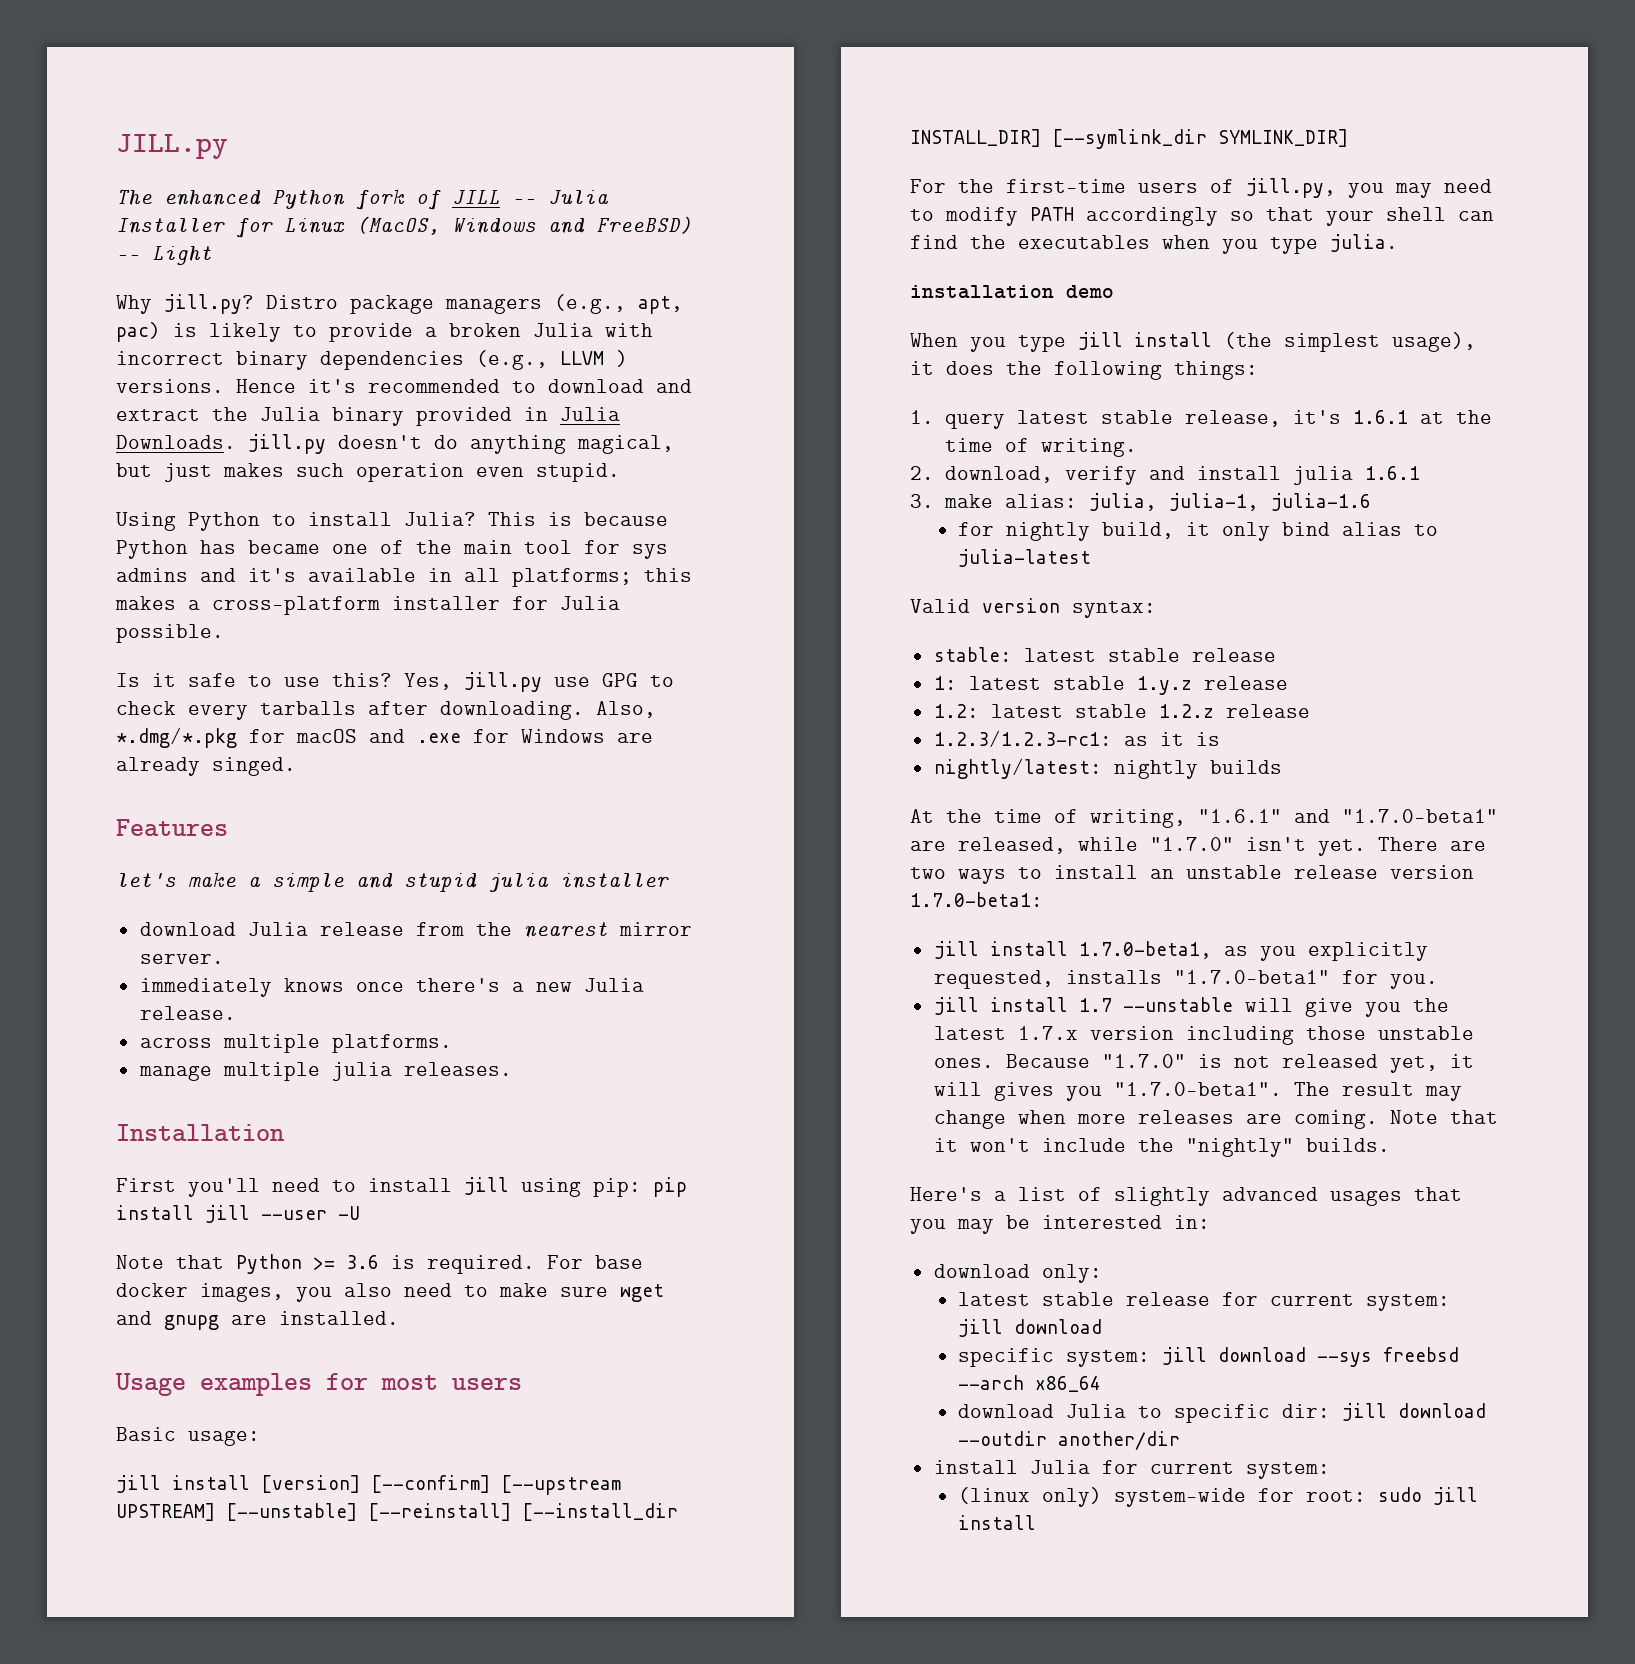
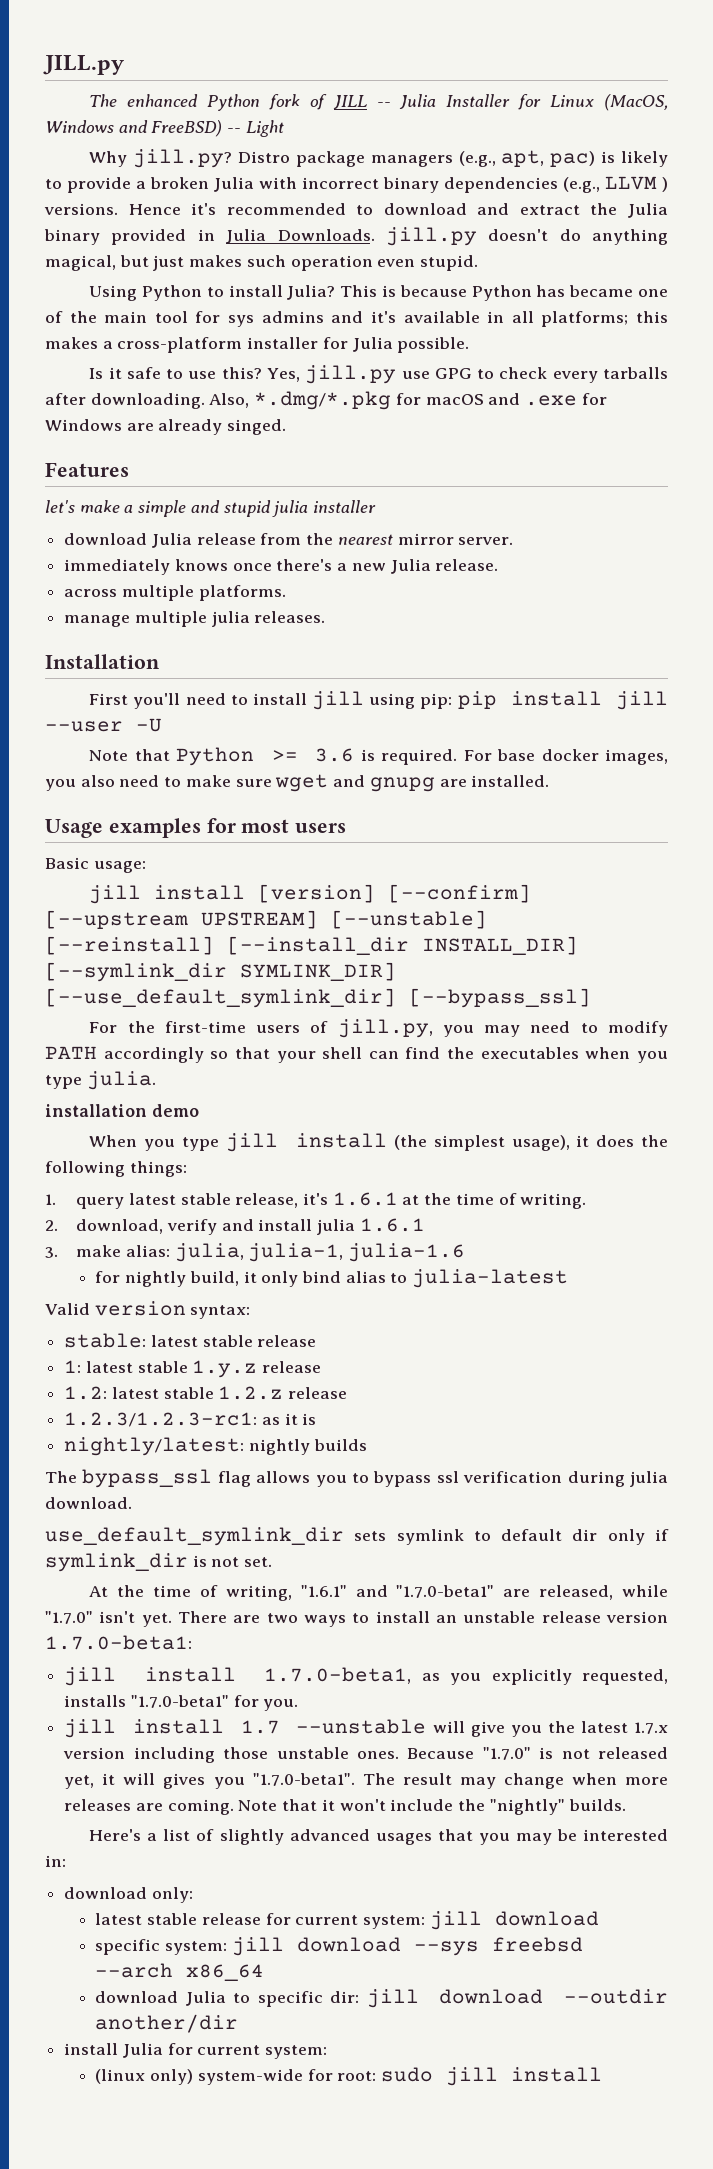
(1348, 138) none -> [45,988,591,1008] [--use_default_symlink_dir] [--bypass_ssl]
(1282, 767) none -> [45,1469,668,1488] [45,1497,132,1509] [45,1527,670,1546] [45,1553,273,1572] // The bypass_ssl flag allows you to bypass ssl verification during julia download. // use_default_symlink_dir sets symlink to default dir only if symlink_dir is not set.

